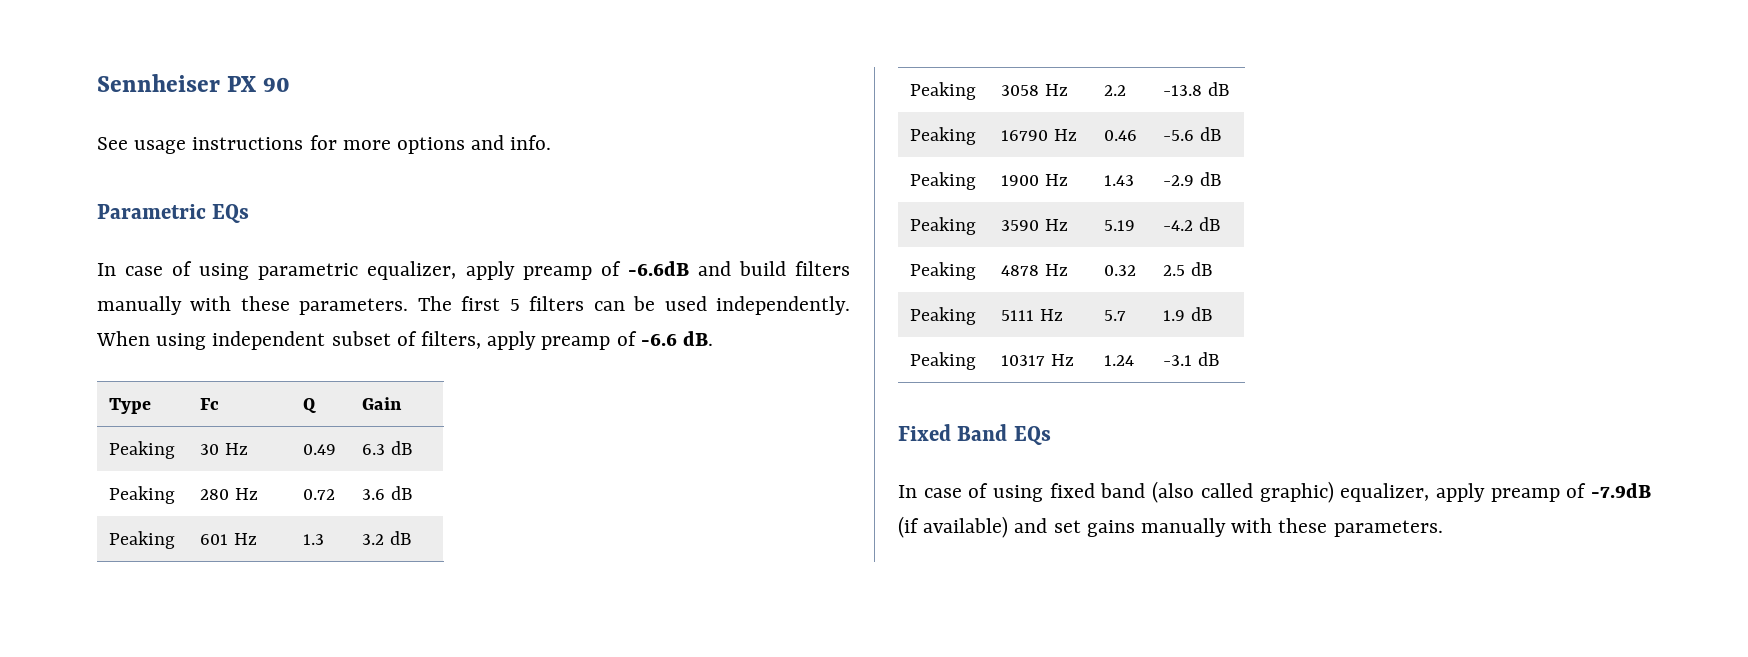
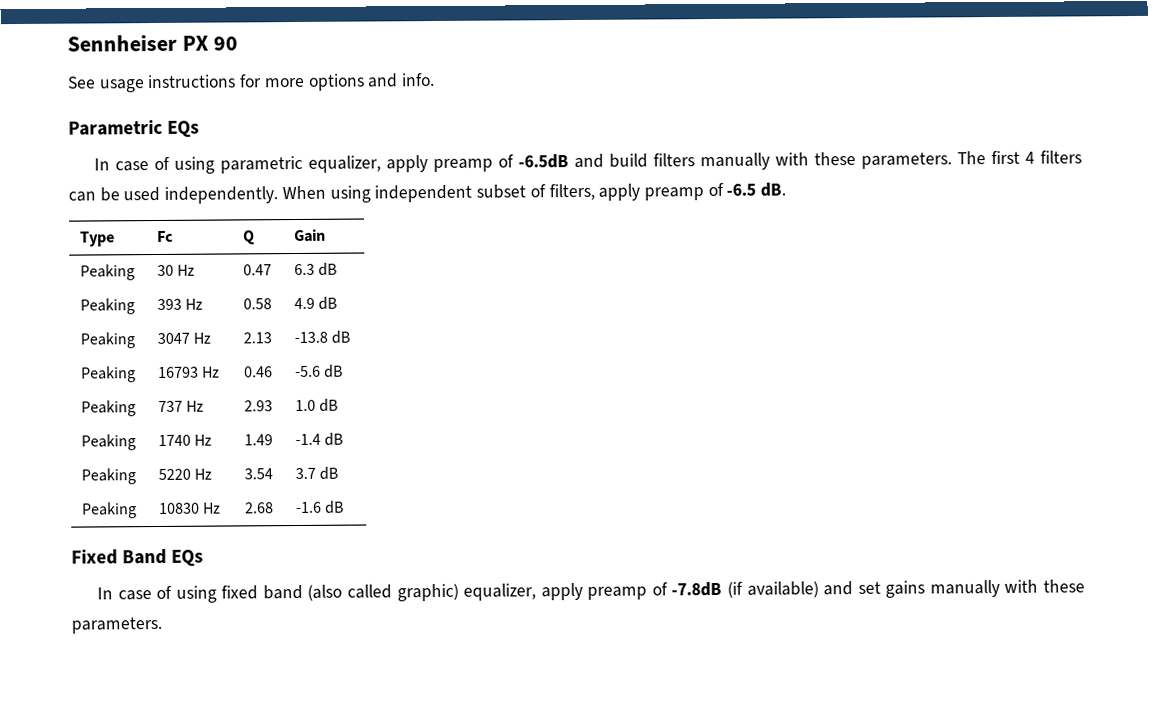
[627,261,689,276] -6.6dB -> [518,154,570,169] -6.5dB
[509,299,520,311] 5 -> [1025,151,1036,164] 4
[640,333,677,346] -6.6 -> [726,183,757,196] -6.5
[303,444,337,455] 0.49 -> [243,264,273,276] 0.47
[200,488,258,500] [303,489,336,500] [362,486,412,500] [109,531,176,549] [200,533,257,545] [303,534,325,545] [362,531,411,545] [910,82,977,100] [1001,84,1068,96] [1104,85,1127,96] 280 Hz | 0.72 | 3.6 dB // Peaking | 601 Hz | 1.3 | 3.2 dB // Peaking | 3058 Hz | 2.2 -> [157,298,204,310] [243,298,273,310] [294,296,338,310] [80,332,136,349] [157,332,212,344] [243,332,273,344] 393 Hz | 0.58 | 4.9 dB // Peaking | 3047 Hz | 2.13
[1001,130,1049,141] 16790 -> [158,366,200,378] 16793
[1001,174,1068,186] [1104,175,1135,186] [1163,172,1221,186] [910,217,977,235] [1001,219,1068,231] [1104,220,1136,231] [1163,217,1220,231] [910,262,977,280] [1001,264,1068,276] [1104,265,1137,276] [1163,262,1212,276] [910,307,977,325] [1001,309,1063,321] [1104,310,1127,321] [1163,307,1212,321] [910,352,977,370] [1001,354,1074,366] [1104,355,1135,366] [1163,355,1193,366] 1900 Hz | 1.43 | -2.9 dB // Peaking | 3590 Hz | 5.19 | -4.2 dB // Peaking | 4878 Hz | 0.32 | 2.5 dB // Peaking | 5111 Hz | 5.7 | 1.9 dB // Peaking | 10317 Hz | 1.24 | -3.1 -> [158,400,205,412] [244,400,274,412] [295,398,339,412] [81,434,137,451] [158,434,213,446] [244,434,274,446] [295,432,344,446] [81,468,137,485] [158,468,213,480] [244,468,274,480] [295,466,339,480] [82,502,138,519] [159,502,222,514] [245,502,275,514] [296,501,323,514] 737 Hz | 2.93 | 1.0 dB // Peaking | 1740 Hz | 1.49 | -1.4 dB // Peaking | 5220 Hz | 3.54 | 3.7 dB // Peaking | 10830 Hz | 2.68 | -1.6
[1591,483,1651,498] -7.9dB -> [671,581,723,597] -7.8dB

